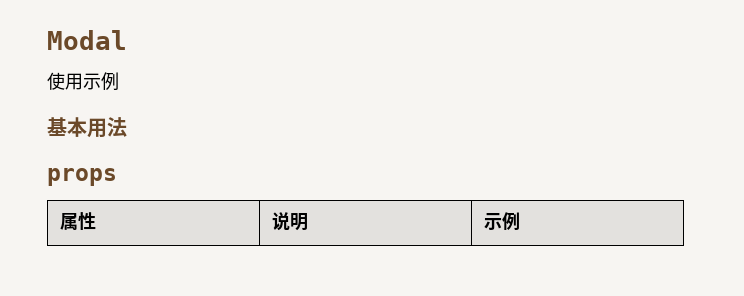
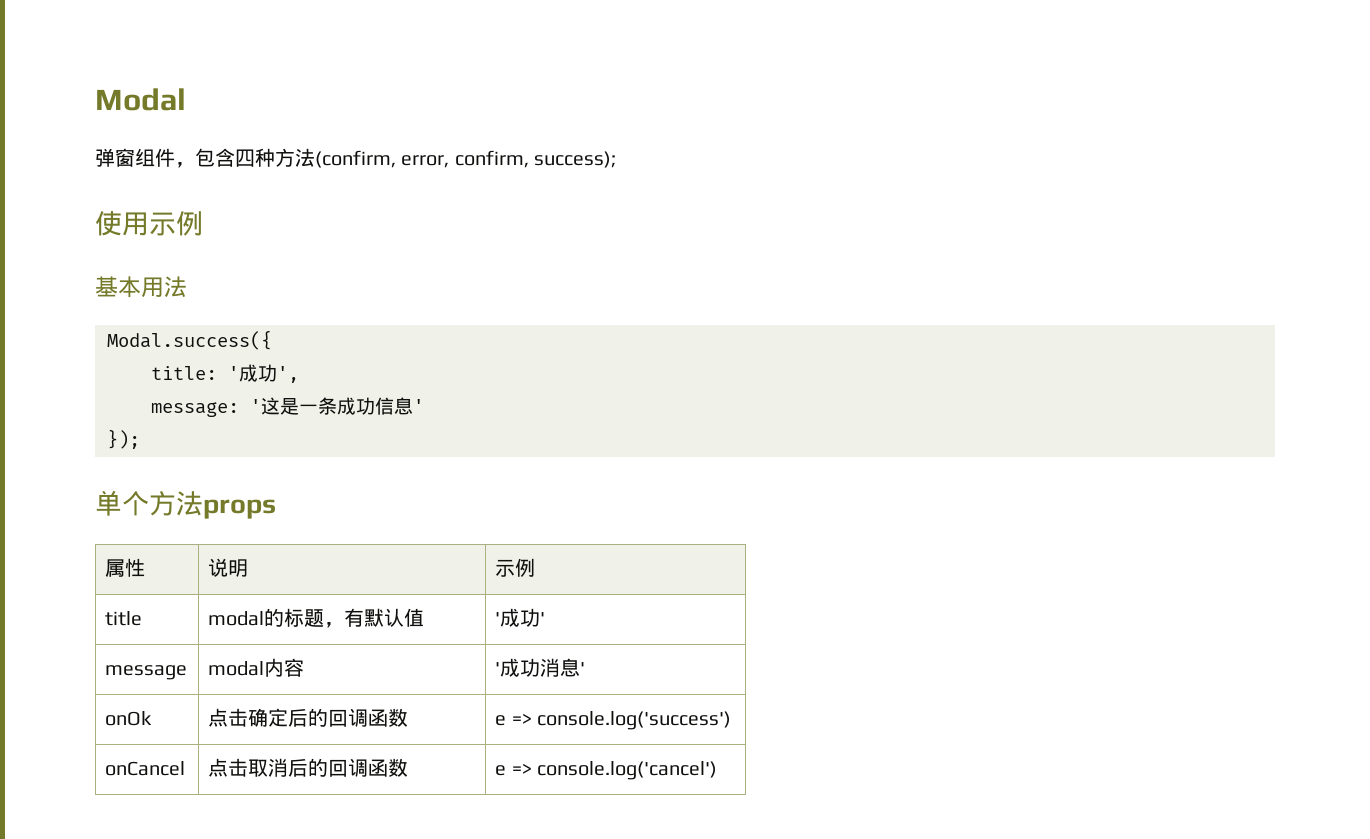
[47,72,119,91] [47,117,127,138] [47,168,117,186] [59,212,96,230] [271,212,308,231] [483,212,520,230] 使用示例 // 基本用法 // props // 属性 | 说明 | 示例 -> [95,148,617,168] [95,211,203,236] [95,276,187,298] [107,330,272,350] [151,364,299,383] [151,397,424,417] [107,429,140,449] [95,490,276,519] [105,558,146,577] [208,558,249,577] [495,558,536,577] [105,611,143,626] [208,608,425,628] [495,608,546,627] [105,665,188,680] [208,658,305,677] [495,658,586,677] [105,711,153,726] [208,708,409,727] [495,711,732,730] [105,761,186,776] [208,758,409,777] [495,761,718,780] 弹窗组件，包含四种方法(confirm, error, confirm, success); // 使用示例 // 基本用法 // Modal.success({ // title: '成功', // message: '这是一条成功信息' // }); // 单个方法props // 属性 | 说明 | 示例 // title | modal的标题，有默认值 | '成功' // message | modal内容 | '成功消息' // onOk | 点击确定后的回调函数 | e => console.log('success') // onCancel | 点击取消后的回调函数 | e => console.log('cancel')

